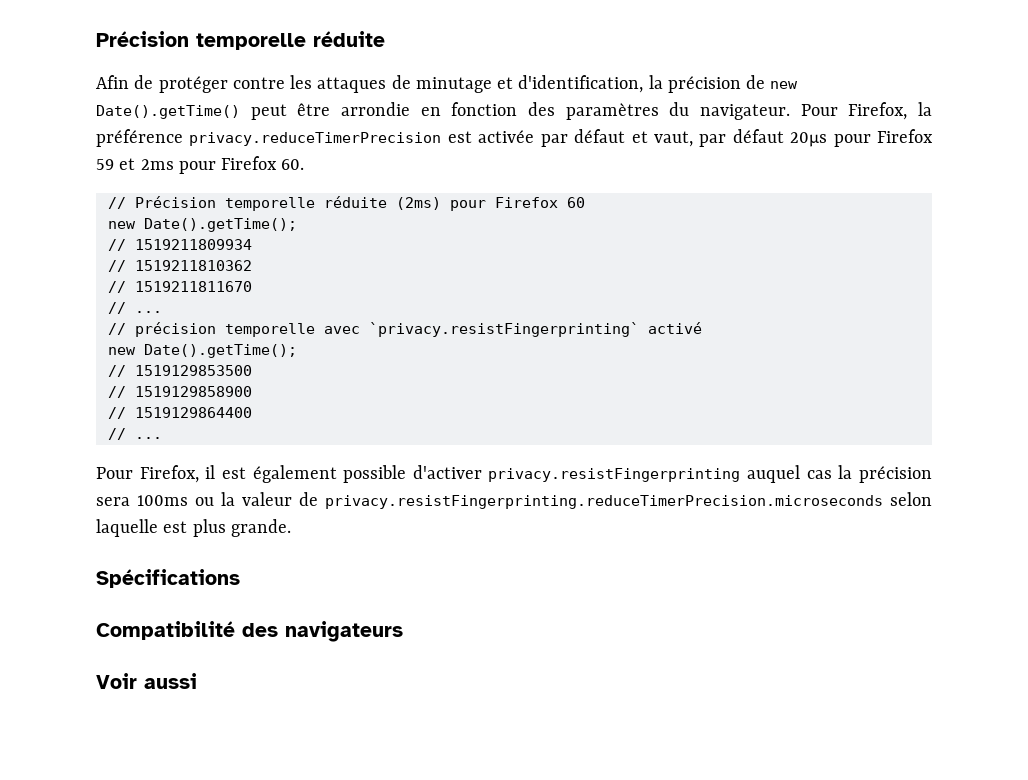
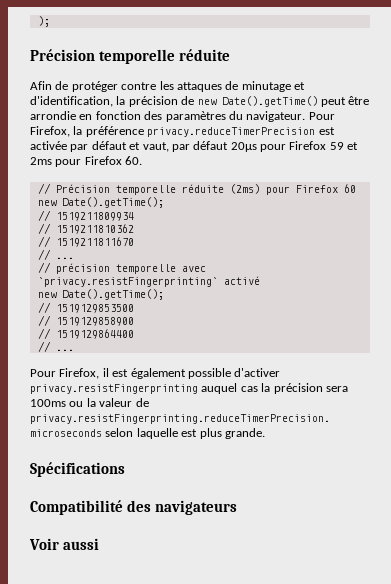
(96, 39) none -> [37,16,50,27] ); //

